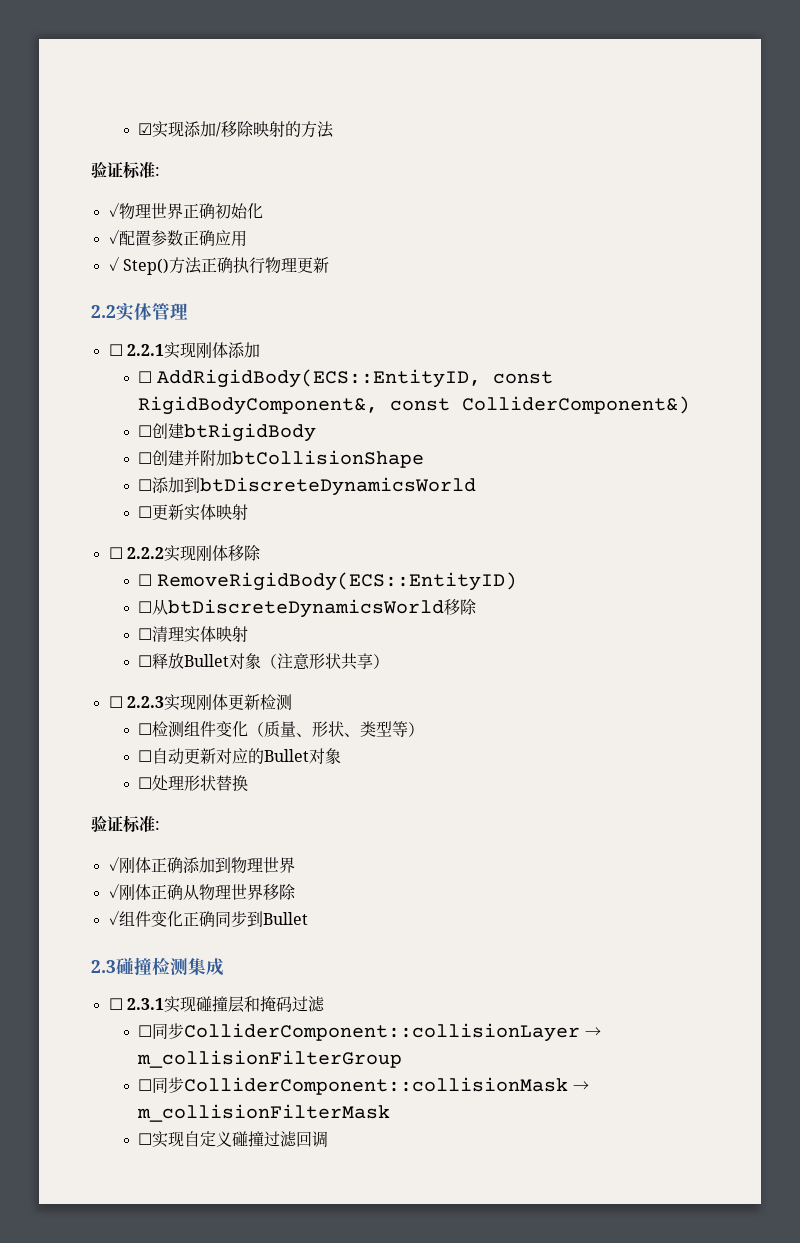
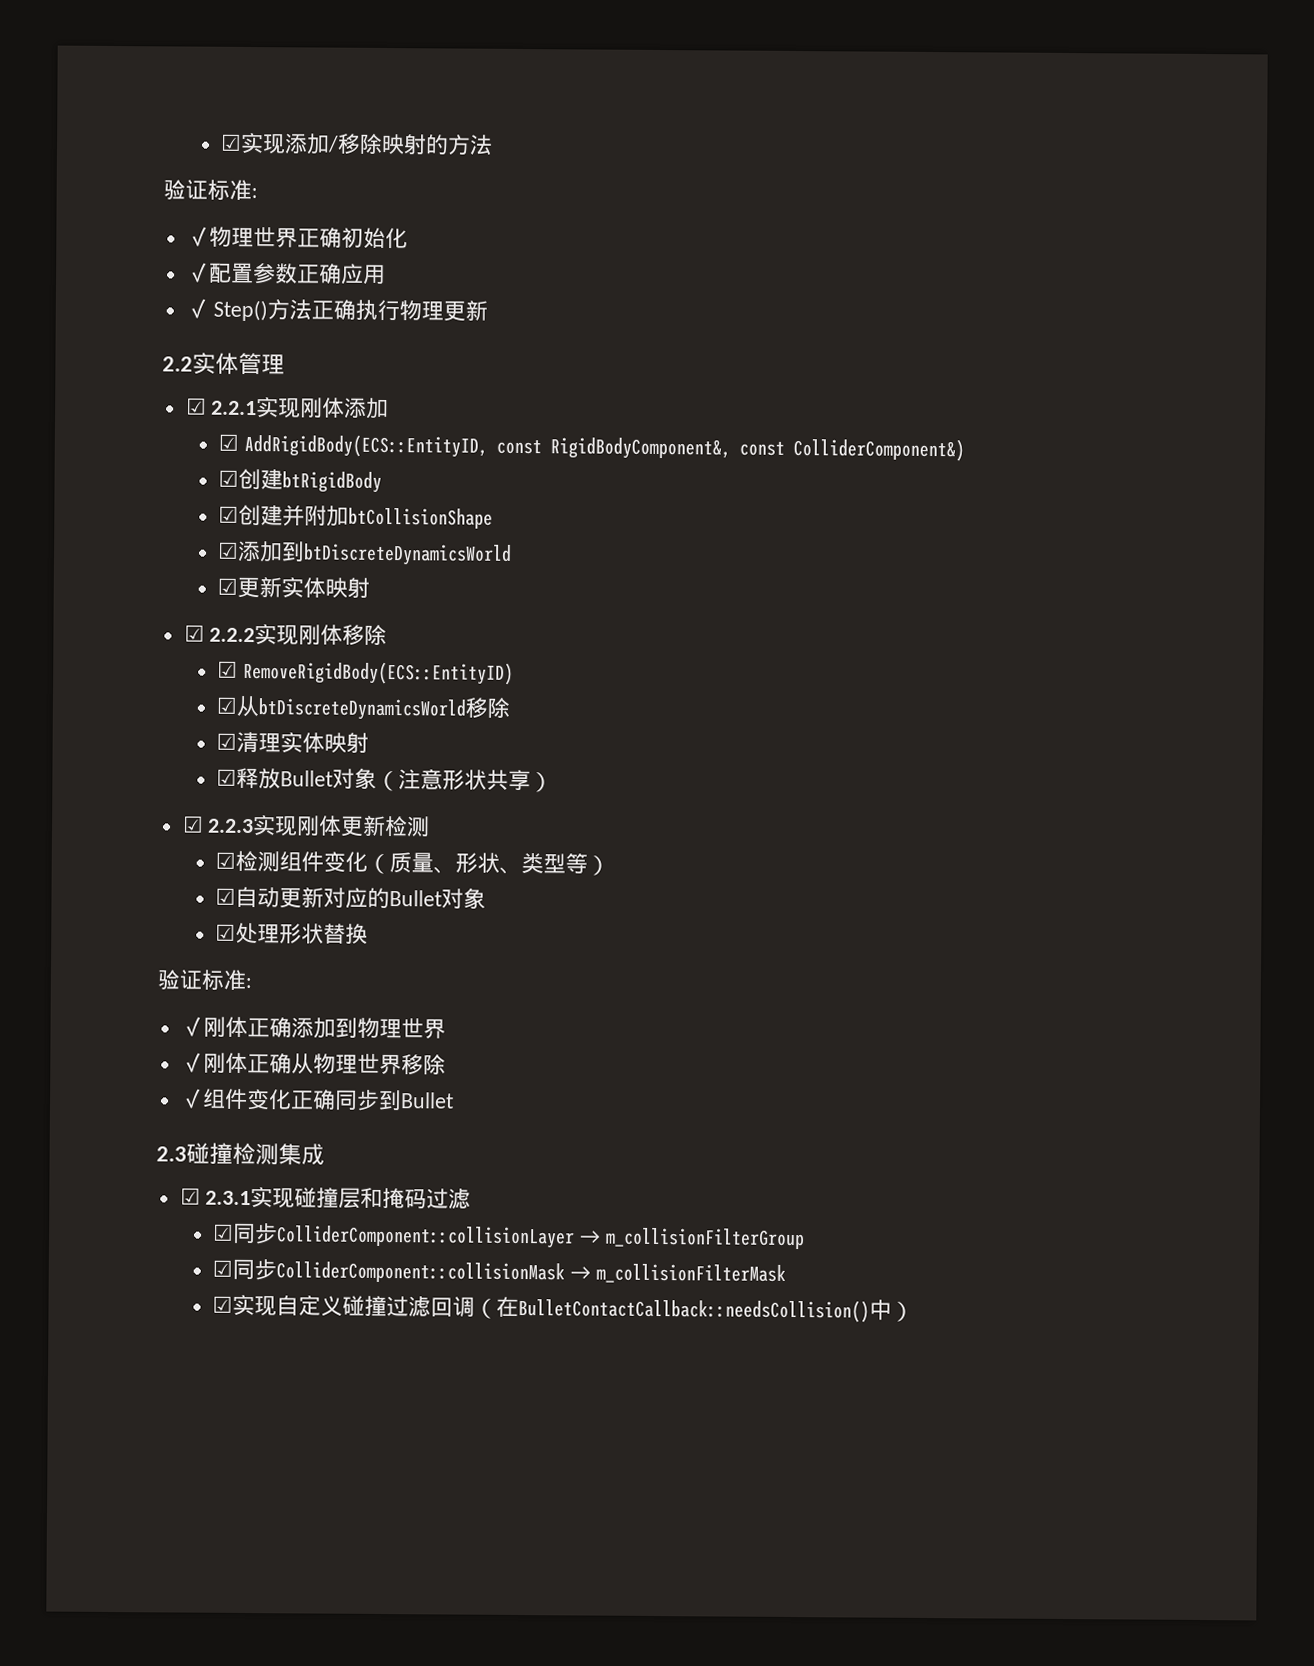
[108,344,123,356] ☐ -> [185,397,207,415] ☑
[138,371,153,383] ☐ -> [218,433,240,451] ☑
[138,425,153,437] ☐ -> [218,469,240,487] ☑
[138,452,153,464] ☐ -> [218,505,240,523] ☑
[138,479,153,491] ☐ -> [217,541,240,559] ☑
[138,506,153,518] ☐ -> [217,577,239,595] ☑
[108,547,123,559] ☐ -> [183,624,205,642] ☑
[138,574,153,586] ☐ -> [217,660,239,678] ☑
[138,601,153,613] ☐ -> [216,696,238,714] ☑
[138,628,153,640] ☐ -> [216,732,238,750] ☑
[138,655,153,667] ☐ -> [216,768,238,786] ☑
[108,696,123,708] ☐ -> [181,815,204,833] ☑
[138,723,153,735] ☐ -> [215,851,237,869] ☑
[138,750,153,762] ☐ -> [215,887,237,905] ☑
[138,777,153,789] ☐ -> [215,923,237,941] ☑
[108,998,123,1010] ☐ -> [179,1187,201,1205] ☑
[138,1025,153,1037] ☐ -> [212,1223,235,1241] ☑
[138,1079,153,1091] ☐ -> [212,1259,234,1277] ☑
[138,1133,153,1145] ☐ -> [212,1295,234,1313] ☑
(329, 1139) none -> [474,1296,915,1323] （在BulletContactCallback::needsCollision()中）

